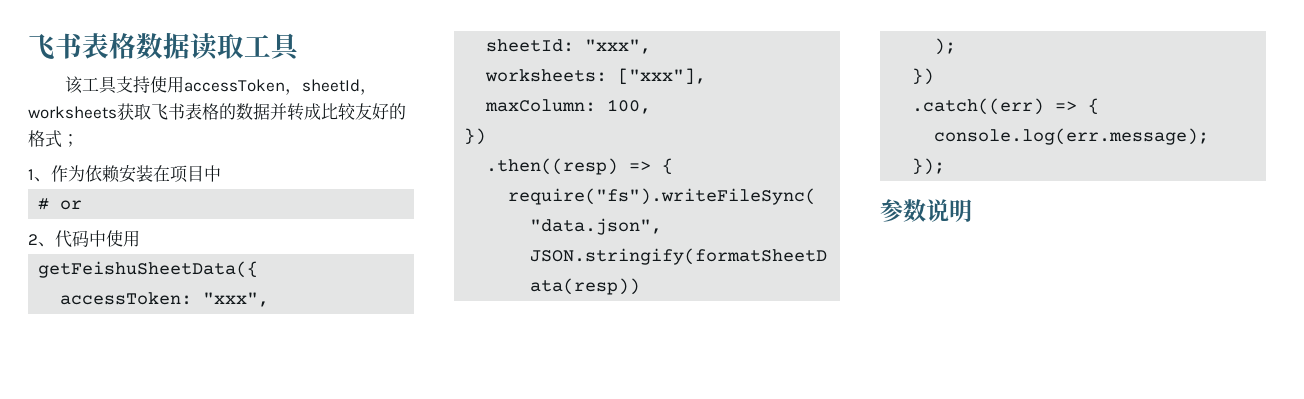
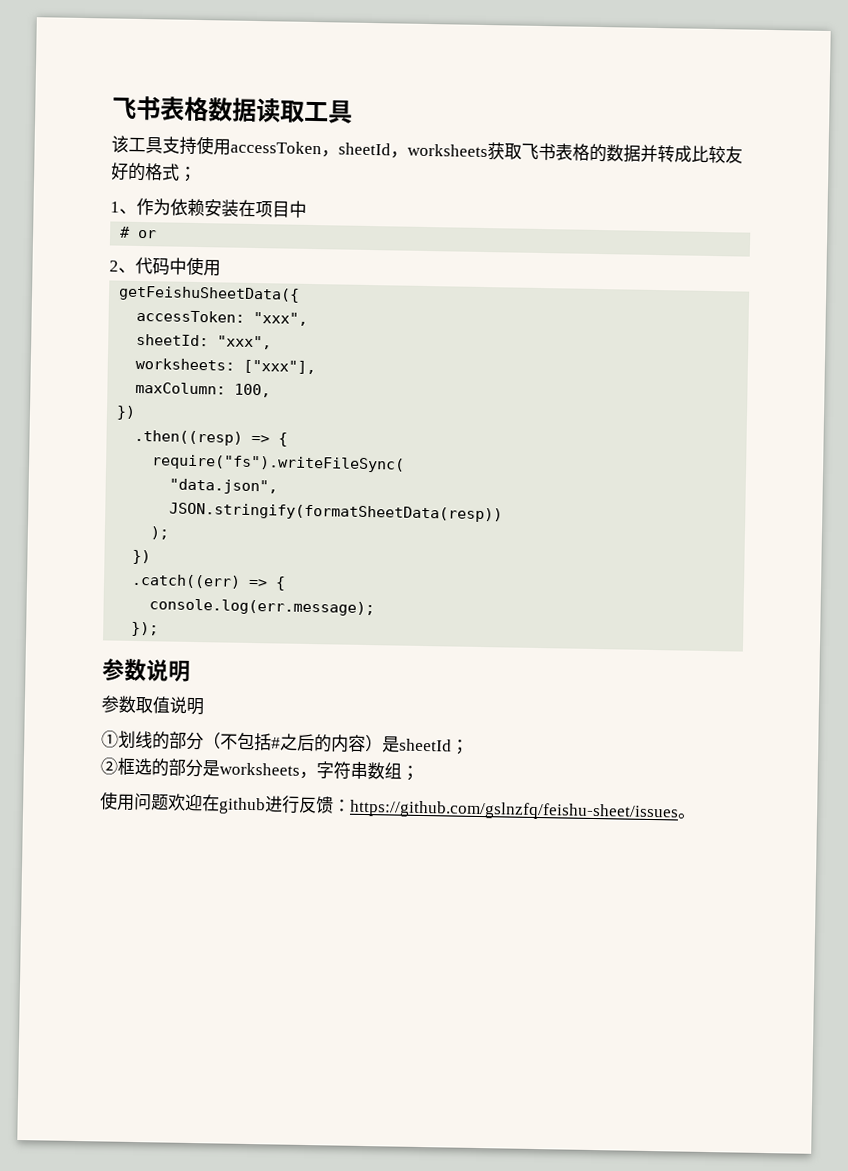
(972, 210) none -> [101,695,204,716] [101,730,469,755] [100,757,419,781] [100,791,696,822] // 参数取值说明 // ①划线的部分（不包括#之后的内容）是sheetId； // ②框选的部分是worksheets，字符串数组； // 使用问题欢迎在github进行反馈：https://github.com/gslnzfq/feishu-sheet/issues。

